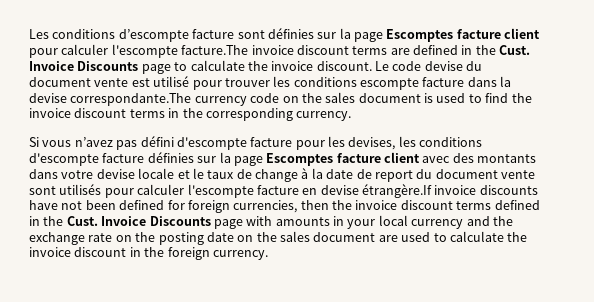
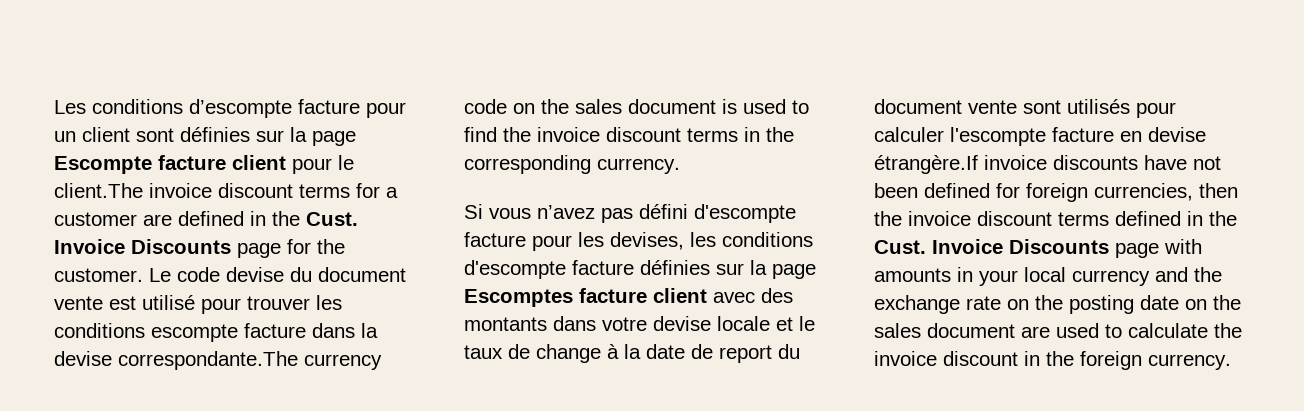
(235, 34) none -> [366,102,406,118] [54,127,130,142] pour un client
[386,29,454,42] Escomptes -> [54,156,152,174] Escompte
[61,44,388,58] calculer l'escompte facture.The invoice discount terms -> [338,155,354,170] [54,183,398,198] [54,212,137,226] le client.The invoice discount terms for a customer
[174,60,372,71] to calculate the invoice discount. -> [287,239,345,254] [54,268,143,282] for the customer.

